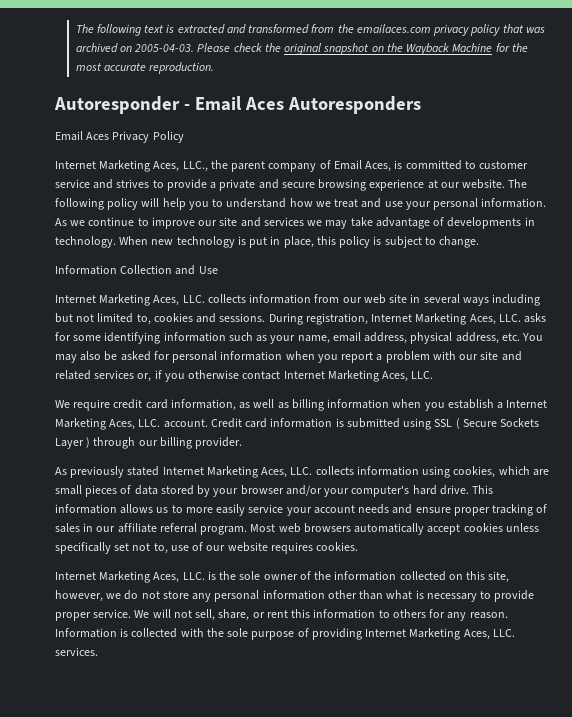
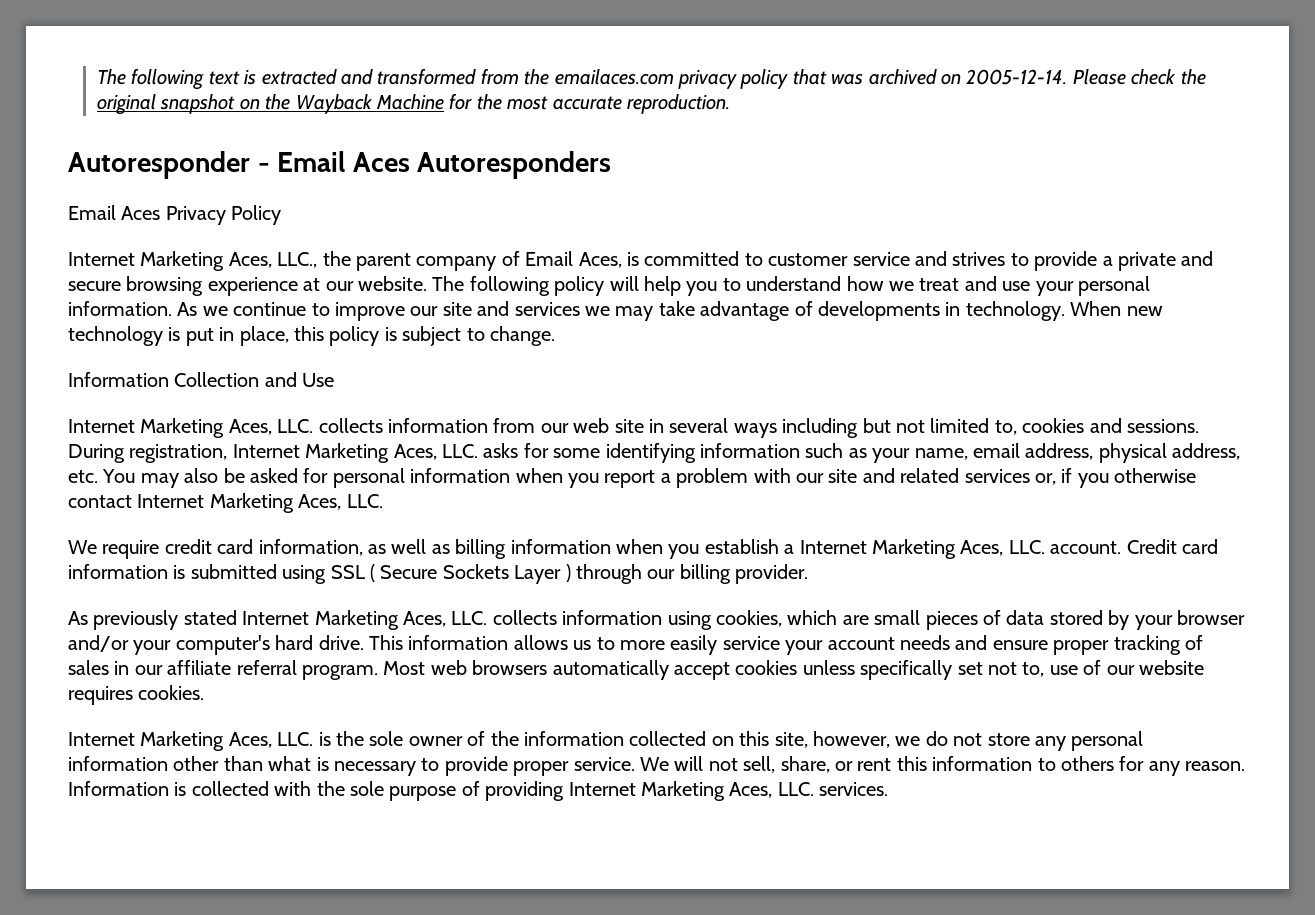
[134,44,195,52] 2005-04-03. -> [966,69,1068,85] 2005-12-14.

